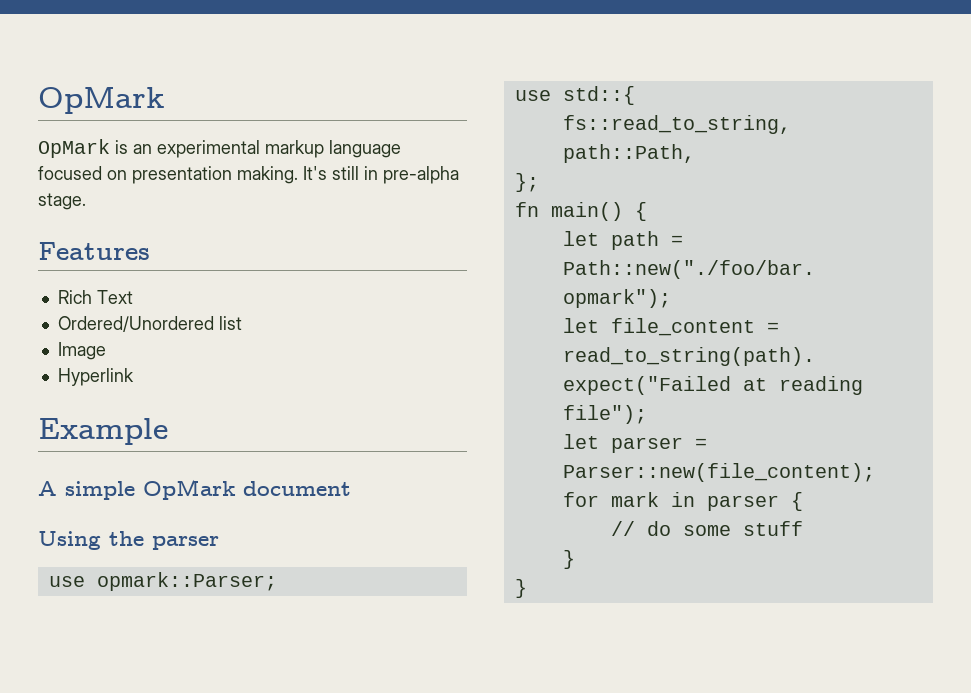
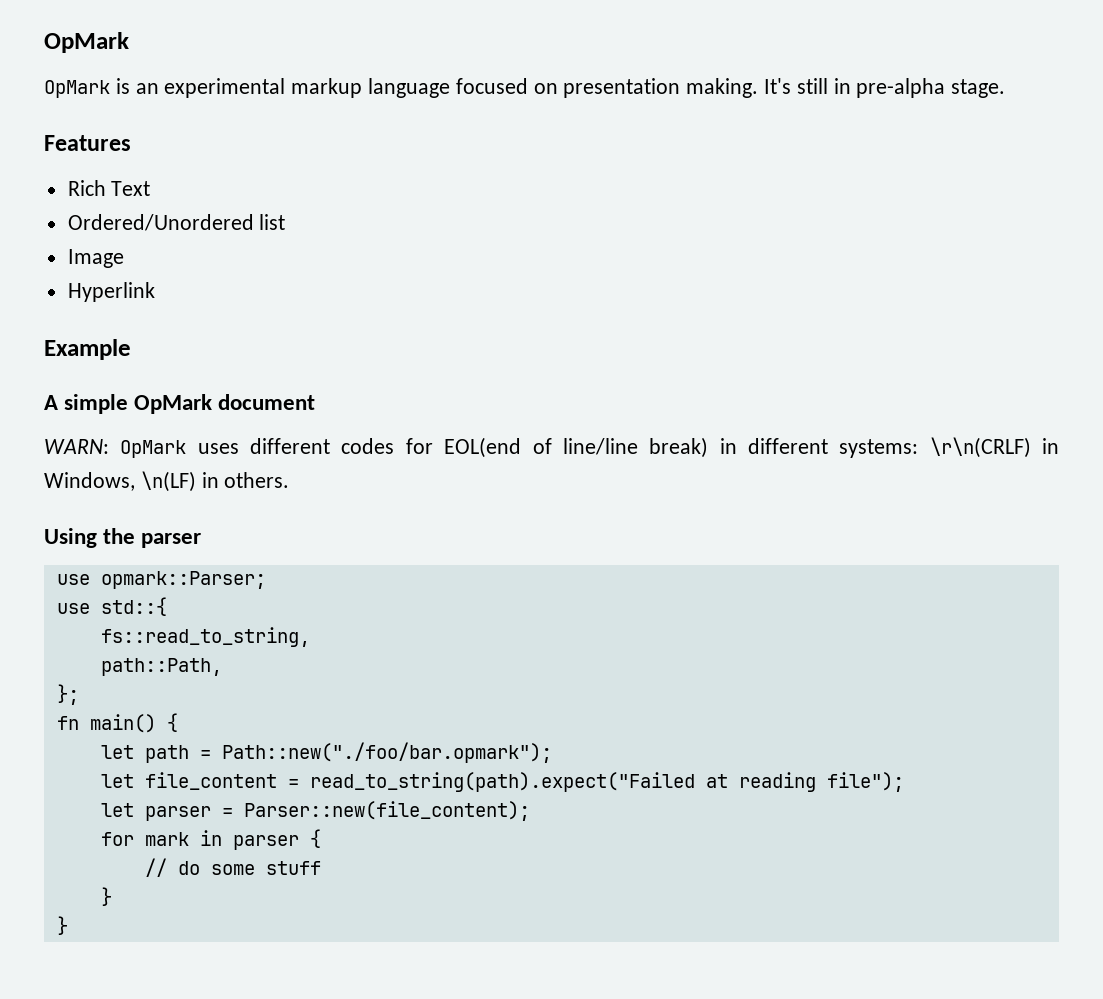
(351, 488) none -> [44,437,1059,458] [44,471,290,492] // WARN: OpMark uses different codes for EOL(end of line/line break) in different systems: \r\n(CRLF) in Windows, \n(LF) in others.

